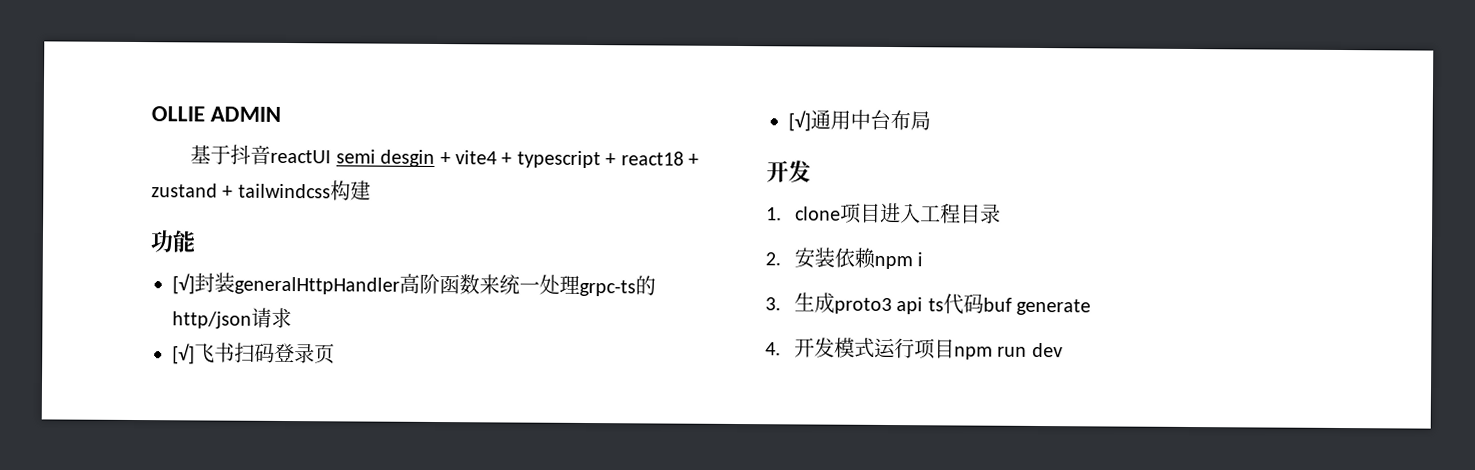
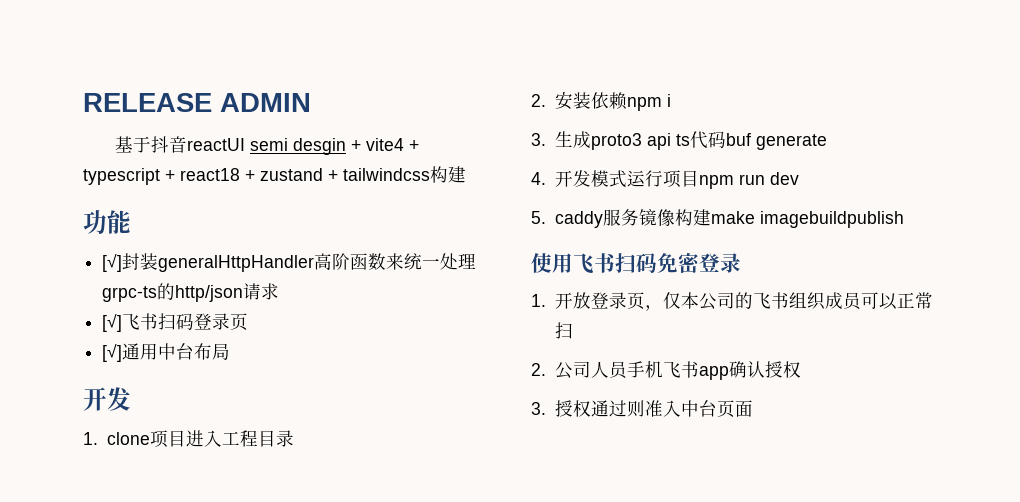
[151,106,205,122] OLLIE -> [83,93,212,112] RELEASE
(1063, 350) none -> [531,208,904,228] [531,253,741,274] [531,292,933,311] [554,322,573,339] [531,360,801,380] [531,400,753,418] // 5. caddy服务镜像构建make imagebuildpublish // 使用飞书扫码免密登录 // 1.开放登录页，仅本公司的飞书组织成员可以正常扫 // 2.公司人员手机飞书app确认授权 // 3.授权通过则准入中台页面

